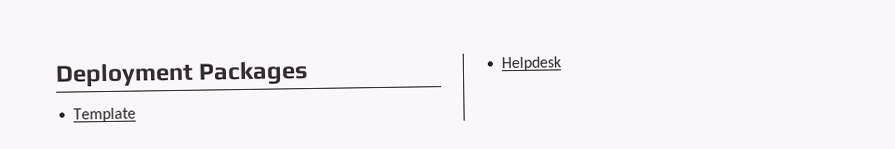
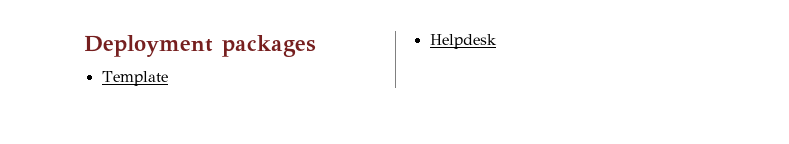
[198,61,310,86] Packages -> [222,35,316,57] packages

